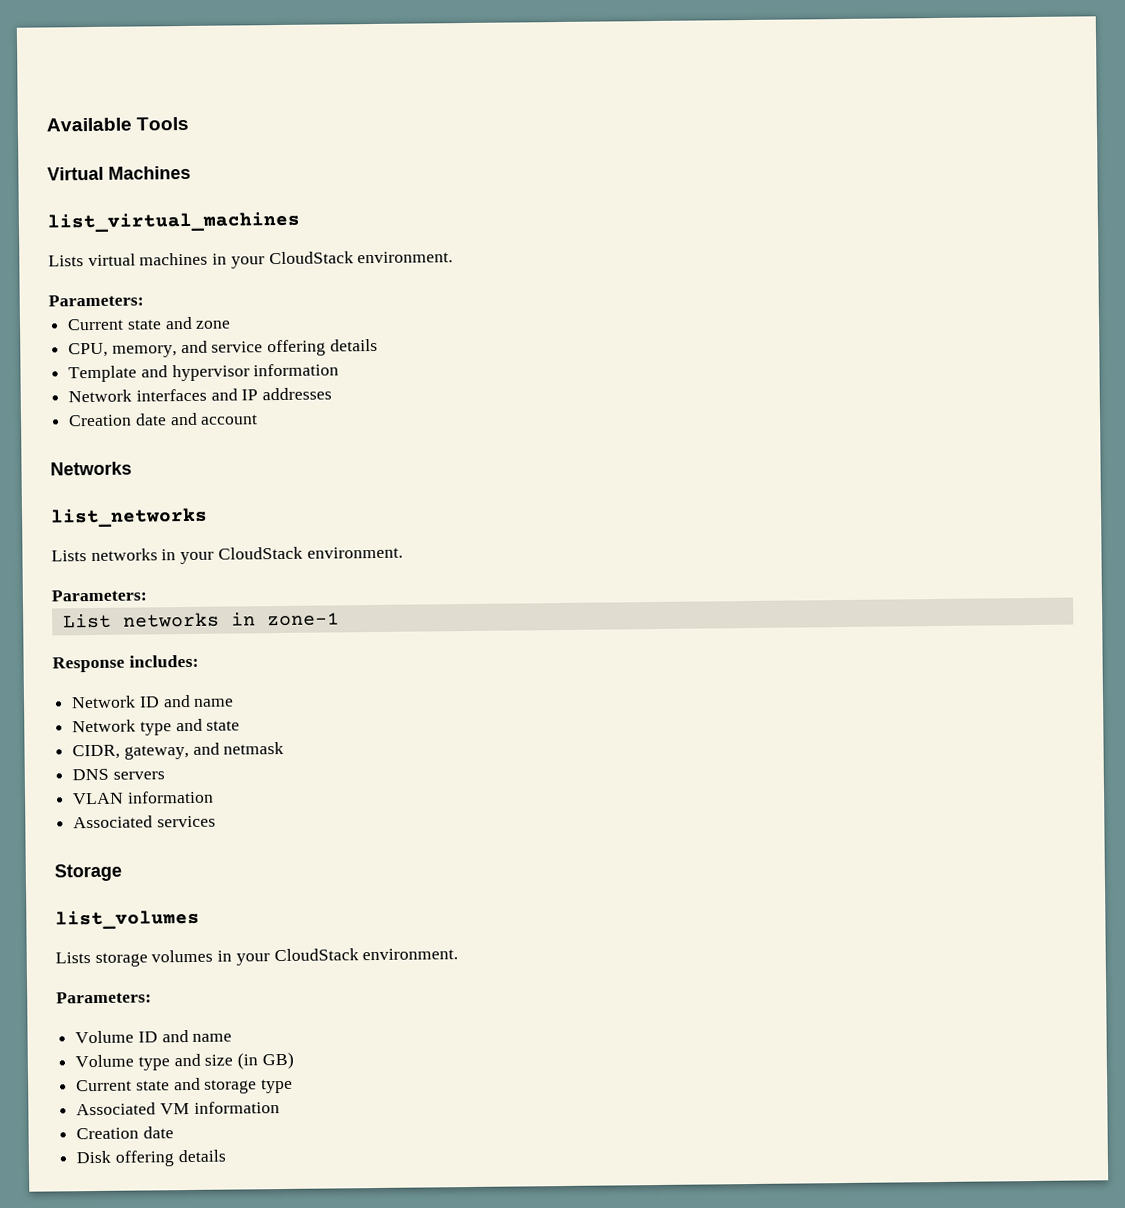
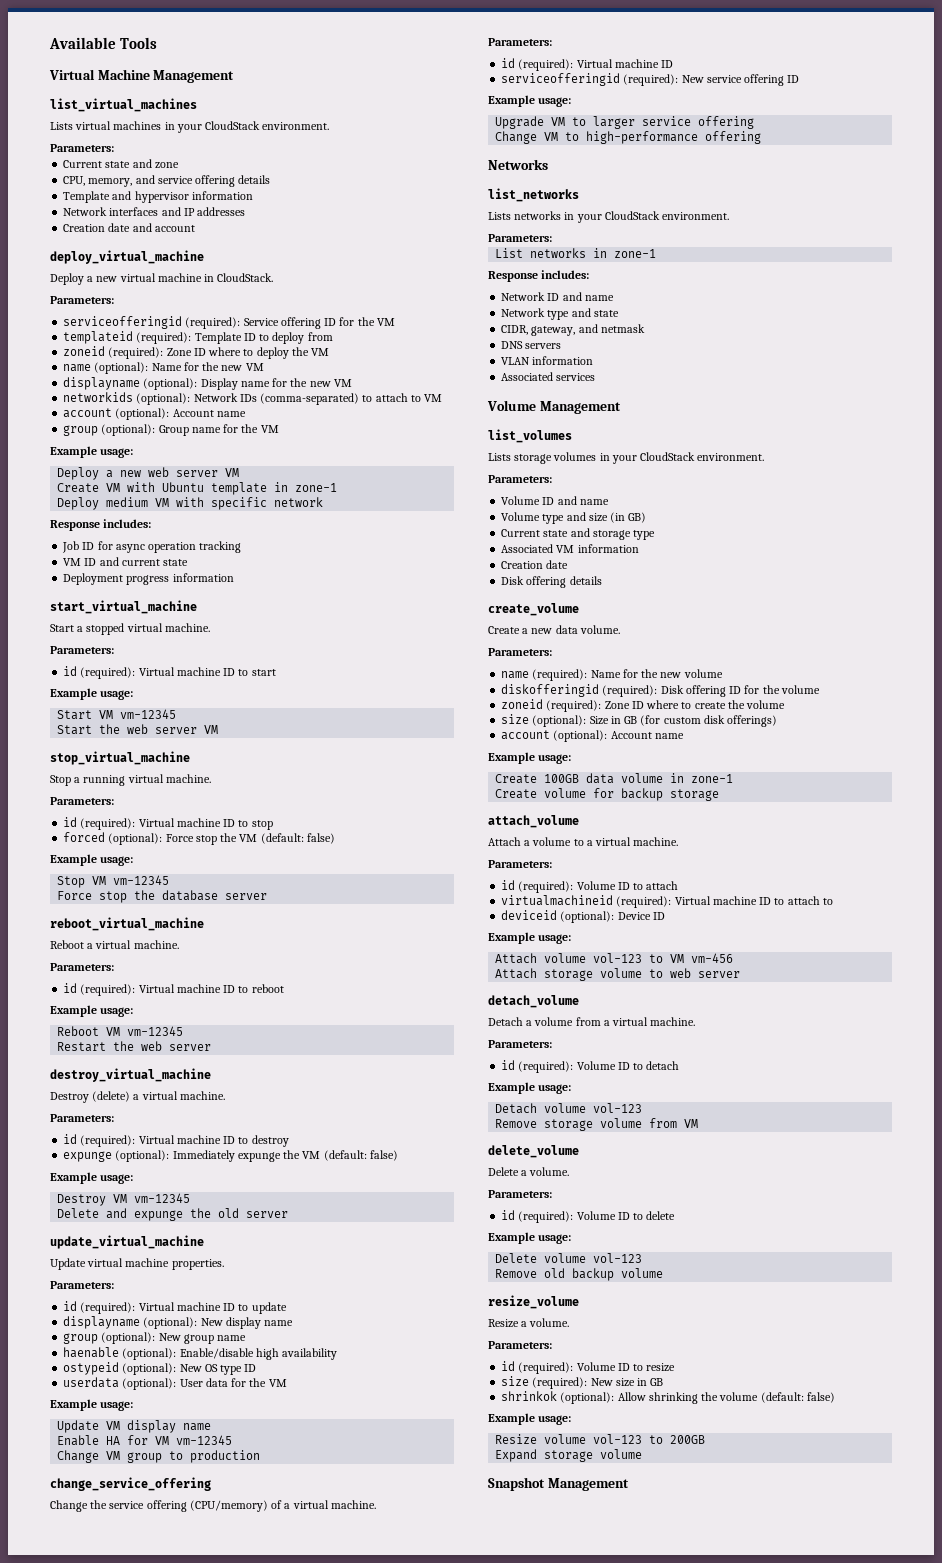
[108,165,191,180] Machines -> [97,69,235,83] Machine Management
(259, 419) none -> [50,250,204,264] [50,273,274,285] [50,296,114,304] [63,316,395,329] [63,331,333,344] [63,346,330,359] [63,362,264,374] [63,377,352,390] [63,392,443,405] [63,408,246,420] [63,424,279,436] [50,446,134,458] [57,467,240,480] [57,482,338,495] [57,497,324,510] [50,519,152,531] [62,541,242,553] [63,557,189,566] [63,573,234,585] [50,600,197,614] [50,623,210,635] [50,646,114,654] [63,666,276,679] [50,688,134,700] [57,709,177,720] [57,724,219,735] [50,751,190,765] [50,774,211,786] [50,797,114,805] [63,817,273,830] [63,832,335,845] [50,854,134,866] [57,875,170,888] [57,890,268,903] [50,917,204,931] [50,940,179,949] [50,963,114,971] [63,983,284,996] [50,1005,134,1017] [57,1026,184,1036] [57,1041,212,1052] [50,1068,211,1082] [50,1091,225,1103] [50,1114,114,1122] [63,1134,289,1147] [63,1150,398,1162] [50,1172,134,1184] [57,1193,191,1206] [57,1208,289,1221] [50,1235,204,1249] [50,1258,224,1270] [50,1281,114,1289] [63,1301,287,1314] [63,1316,294,1329] [63,1332,247,1344] [63,1347,338,1360] [63,1362,257,1375] [63,1377,287,1390] [50,1399,134,1411] [57,1420,212,1433] [57,1435,233,1446] [57,1450,261,1463] [50,1477,211,1491] [50,1500,376,1512] [488,38,552,46] [501,58,674,71] [501,73,800,86] [488,95,572,107] [495,116,755,129] [495,131,762,144] // deploy_virtual_machine // Deploy a new virtual machine in CloudStack. // Parameters: // serviceofferingid (required): Service offering ID for the VM // templateid (required): Template ID to deploy from // zoneid (required): Zone ID where to deploy the VM // name (optional): Name for the new VM // displayname (optional): Display name for the new VM // networkids (optional): Network IDs (comma-separated) to attach to VM // account (optional): Account name // group (optional): Group name for the VM // Example usage: // Deploy a new web server VM // Create VM with Ubuntu template in zone-1 // Deploy medium VM with specific network // Response includes: // Job ID for async operation tracking // VM ID and current state // Deployment progress information // start_virtual_machine // Start a stopped virtual machine. // Parameters: // id (required): Virtual machine ID to start // Example usage: // Start VM vm-12345 // Start the web server VM // stop_virtual_machine // Stop a running virtual machine. // Parameters: // id (required): Virtual machine ID to stop // forced (optional): Force stop the VM (default: false) // Example usage: // Stop VM vm-12345 // Force stop the database server // reboot_virtual_machine // Reboot a virtual machine. // Parameters: // id (required): Virtual machine ID to reboot // Example usage: // Reboot VM vm-12345 // Restart the web server // destroy_virtual_machine // Destroy (delete) a virtual machine. // Parameters: // id (required): Virtual machine ID to destroy // expunge (optional): Immediately expunge the VM (default: false) // Example usage: // Destroy VM vm-12345 // Delete and expunge the old server // update_virtual_machine // Update virtual machine properties. // Parameters: // id (required): Virtual machine ID to update // displayname (optional): New display name // group (optional): New group name // haenable (optional): Enable/disable high availability // ostypeid (optional): New OS type ID // userdata (optional): User data for the VM // Example usage: // Update VM display name // Enable HA for VM vm-12345 // Change VM group to production // change_service_offering // Change the service offering (CPU/memory) of a virtual machine. // Parameters: // id (required): Virtual machine ID // serviceofferingid (required): New service offering ID // Example usage: // Upgrade VM to larger service offering // Change VM to high-performance offering
[54,863,122,882] Storage -> [487,400,621,414] Volume Management
(226, 1156) none -> [488,603,579,616] [488,625,620,634] [488,648,552,656] [501,669,723,681] [501,684,820,697] [501,699,786,712] [501,714,778,727] [501,730,684,742] [488,752,572,764] [495,773,734,784] [495,788,720,801] [488,815,579,828] [488,837,679,846] [488,860,552,868] [501,880,679,893] [501,895,833,908] [501,910,665,923] [488,932,572,944] [495,953,734,964] [495,968,741,981] [488,995,579,1008] [488,1017,696,1026] [488,1040,552,1048] [501,1060,680,1073] [488,1082,572,1094] [495,1103,643,1114] [495,1118,699,1131] [488,1145,579,1158] [488,1167,570,1176] [488,1190,552,1198] [501,1210,676,1223] [488,1232,572,1244] [495,1253,643,1263] [495,1268,664,1281] [488,1295,579,1309] [488,1318,570,1328] [488,1341,552,1349] [501,1361,676,1374] [501,1376,664,1389] [501,1391,835,1404] [488,1413,572,1425] [495,1434,706,1444] [495,1449,643,1462] [488,1477,629,1491] // create_volume // Create a new data volume. // Parameters: // name (required): Name for the new volume // diskofferingid (required): Disk offering ID for the volume // zoneid (required): Zone ID where to create the volume // size (optional): Size in GB (for custom disk offerings) // account (optional): Account name // Example usage: // Create 100GB data volume in zone-1 // Create volume for backup storage // attach_volume // Attach a volume to a virtual machine. // Parameters: // id (required): Volume ID to attach // virtualmachineid (required): Virtual machine ID to attach to // deviceid (optional): Device ID // Example usage: // Attach volume vol-123 to VM vm-456 // Attach storage volume to web server // detach_volume // Detach a volume from a virtual machine. // Parameters: // id (required): Volume ID to detach // Example usage: // Detach volume vol-123 // Remove storage volume from VM // delete_volume // Delete a volume. // Parameters: // id (required): Volume ID to delete // Example usage: // Delete volume vol-123 // Remove old backup volume // resize_volume // Resize a volume. // Parameters: // id (required): Volume ID to resize // size (required): New size in GB // shrinkok (optional): Allow shrinking the volume (default: false) // Example usage: // Resize volume vol-123 to 200GB // Expand storage volume // Snapshot Management

